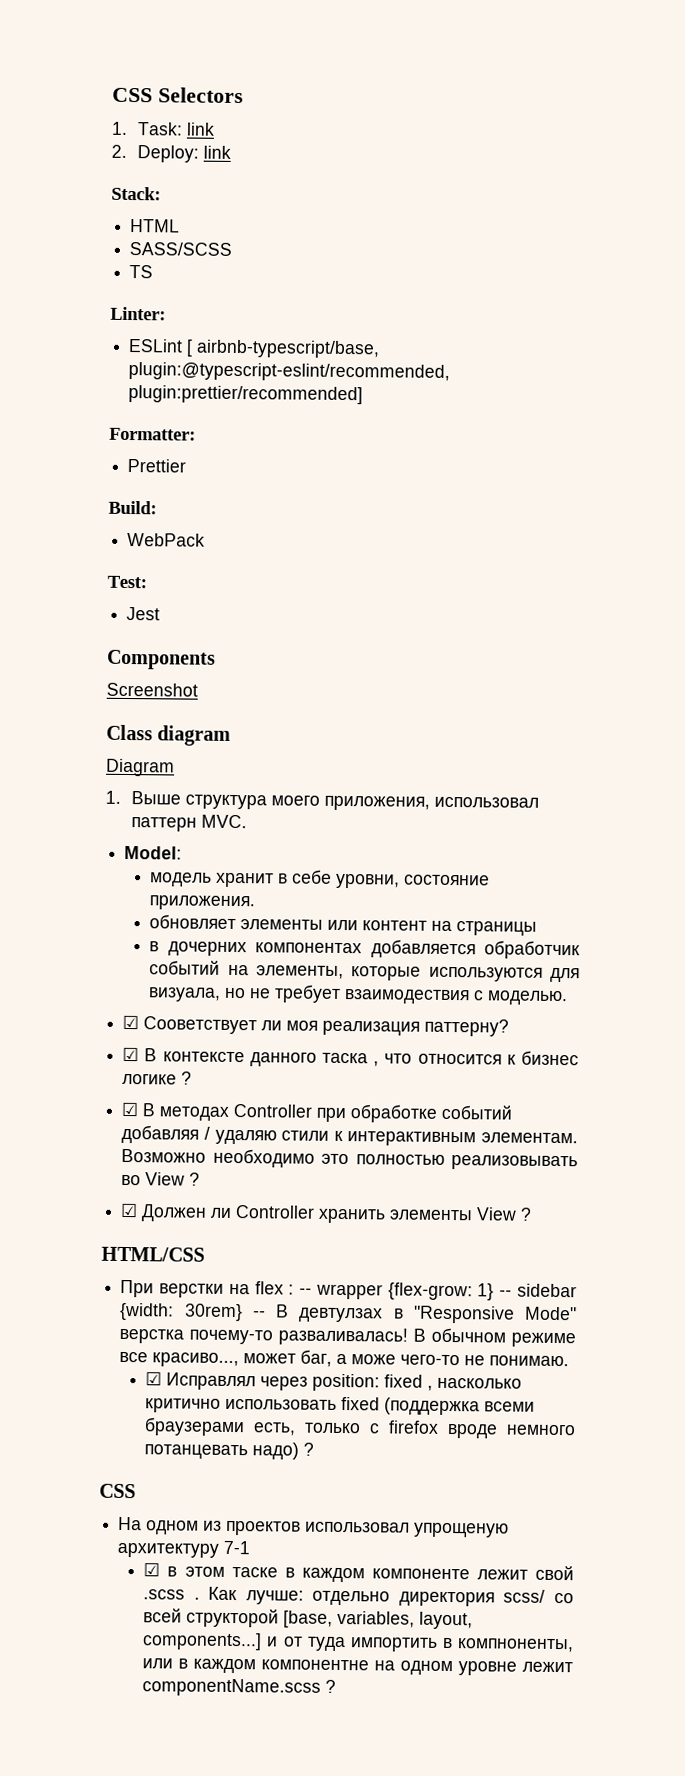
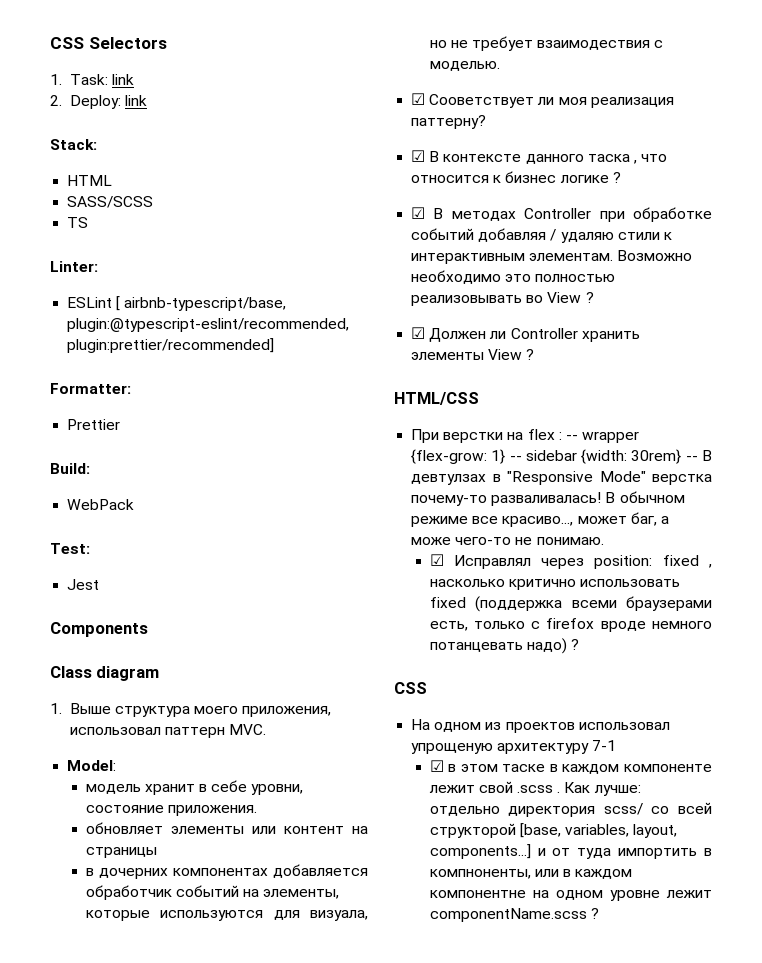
[106,682,198,697] // Screenshot -> (148, 629) none
[106,758,175,777] // Diagram -> (160, 673) none

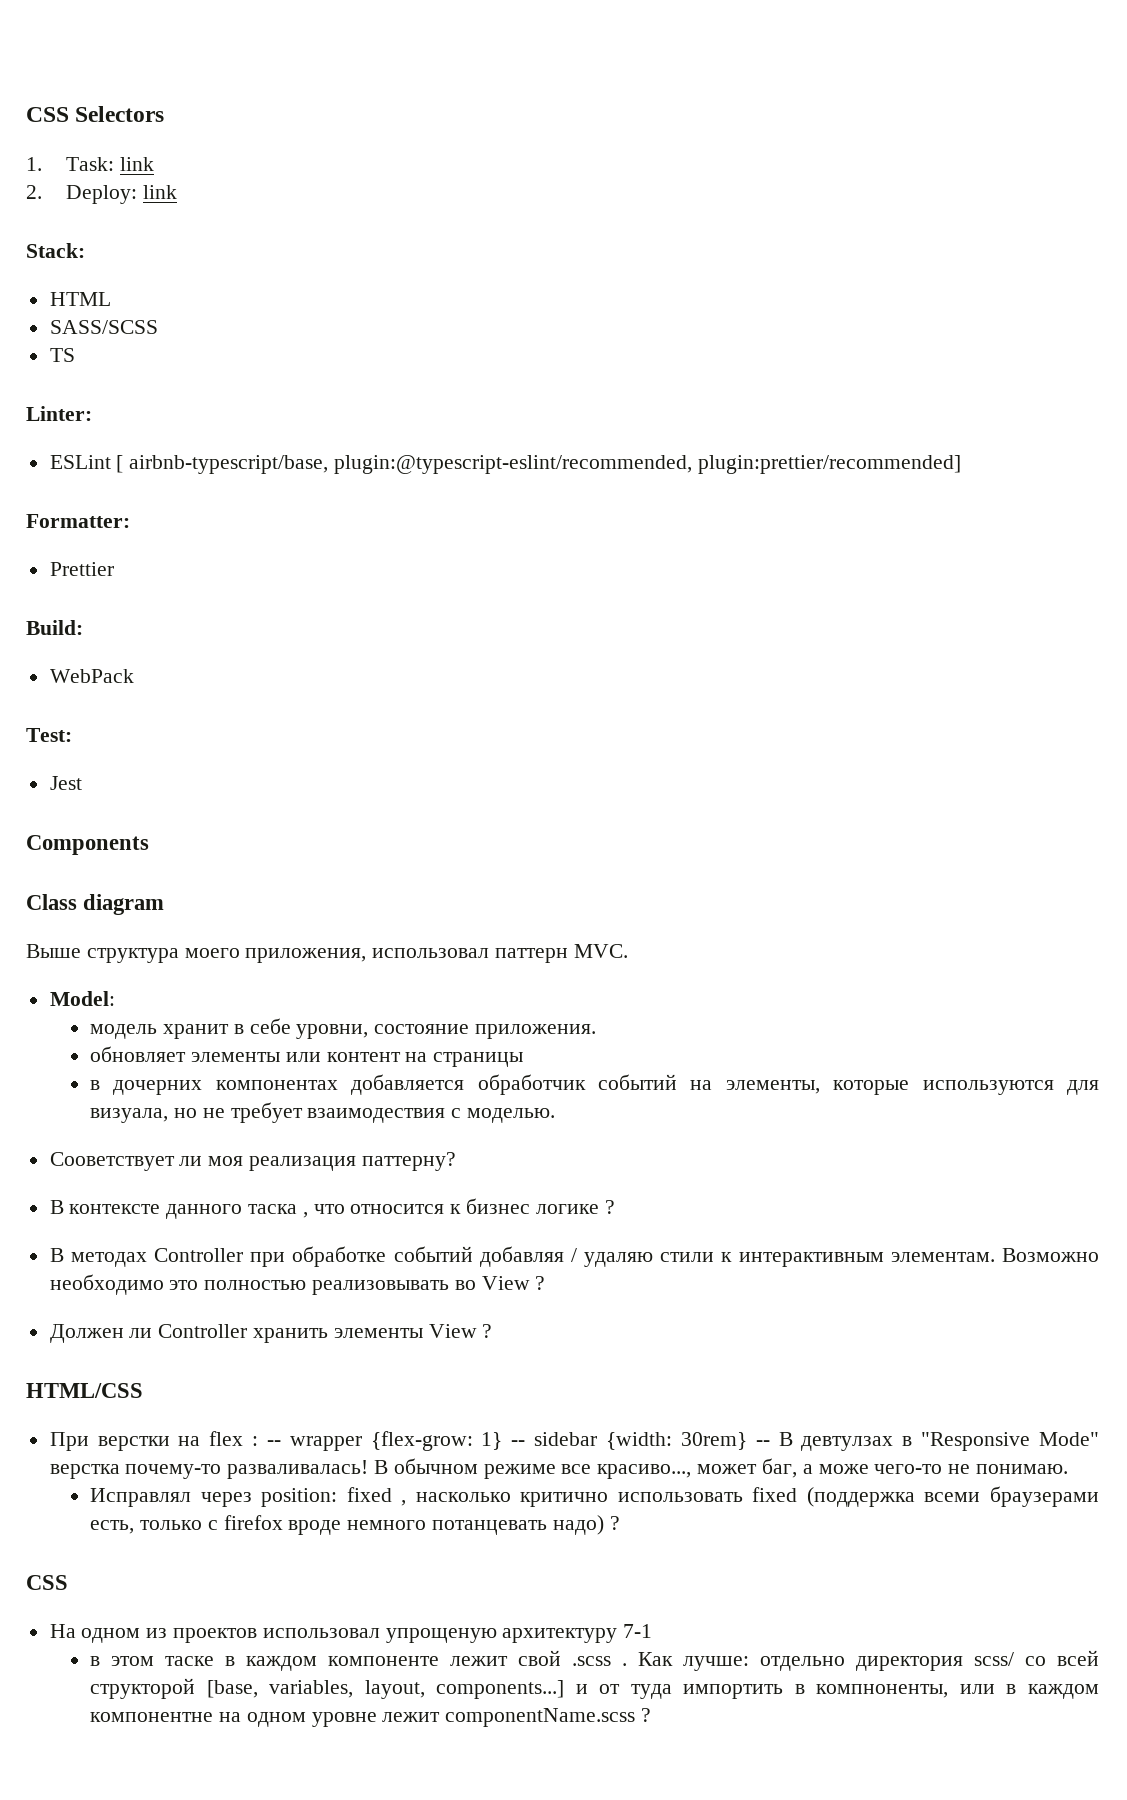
[50,703,62,714] 1. -> (165, 904) none
[411,93,426,105] ☑ -> (555, 1115) none
[411,150,426,162] ☑ -> (456, 1161) none
[411,207,426,219] ☑ -> (615, 1207) none
[411,327,426,339] ☑ -> (546, 1283) none
[429,554,444,566] ☑ -> (1068, 1469) none
[429,760,444,772] ☑ -> (653, 1631) none

